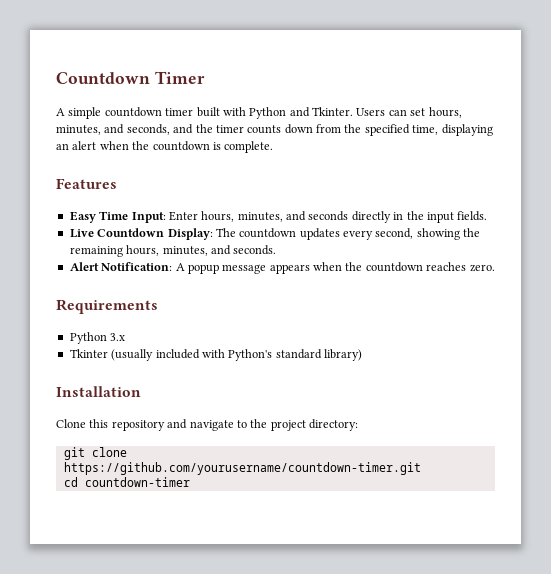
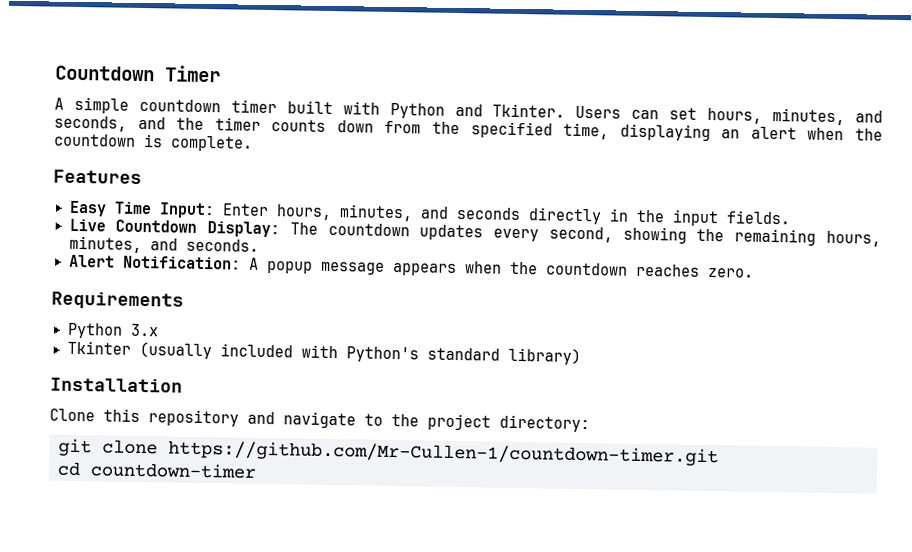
[63,462,421,475] https://github.com/yourusername/countdown-timer.git -> [168,440,719,467] https://github.com/Mr-Cullen-1/countdown-timer.git

